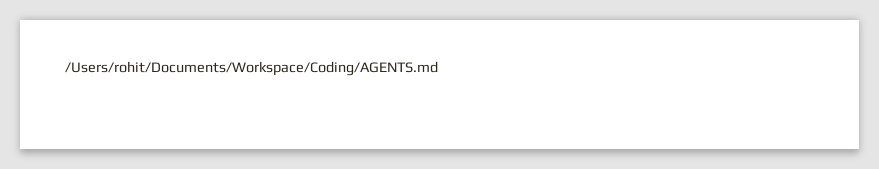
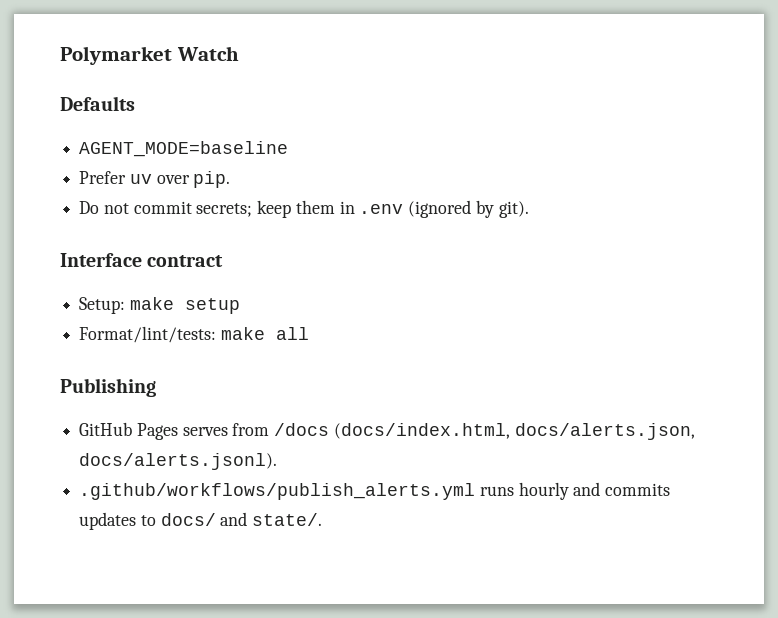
[65,61,438,76] /Users/rohit/Documents/Workspace/Coding/AGENTS.md -> [60,46,239,65] [60,96,135,111] [79,141,289,157] [79,171,231,188] [79,200,529,218] [60,253,224,267] [79,297,240,314] [79,326,309,343] [60,378,156,397] [79,422,695,440] [79,453,278,470] [79,482,671,500] [79,512,323,530] Polymarket Watch // Defaults // AGENT_MODE=baseline // Prefer uv over pip. // Do not commit secrets; keep them in .env (ignored by git). // Interface contract // Setup: make setup // Format/lint/tests: make all // Publishing // GitHub Pages serves from /docs (docs/index.html, docs/alerts.json, docs/alerts.jsonl). // .github/workflows/publish_alerts.yml runs hourly and commits updates to docs/ and state/.

